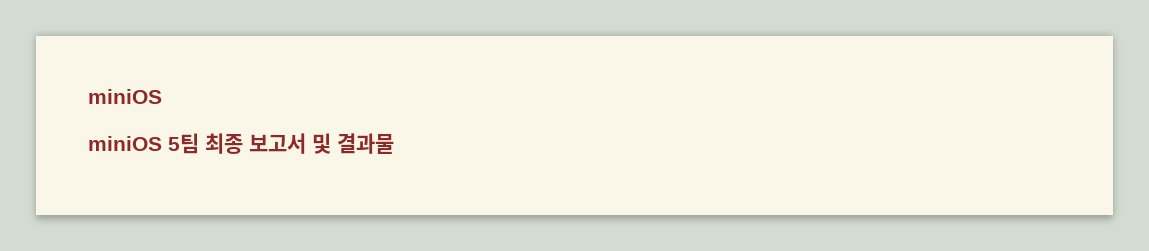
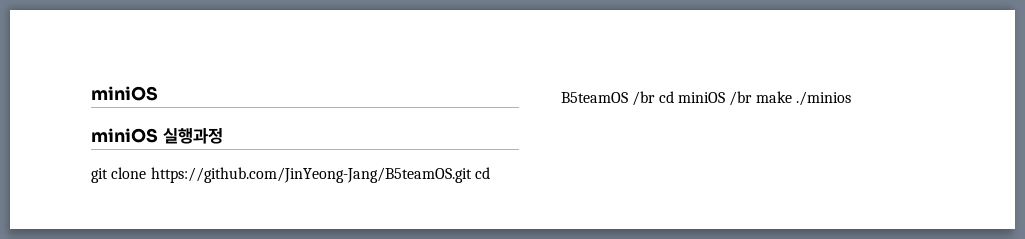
[168,133,394,154] 5팀 최종 보고서 및 결과물 -> [162,128,223,144] [91,167,490,183] [561,91,851,106] 실행과정 // git clone https://github.com/JinYeong-Jang/B5teamOS.git cd B5teamOS /br cd miniOS /br make ./minios

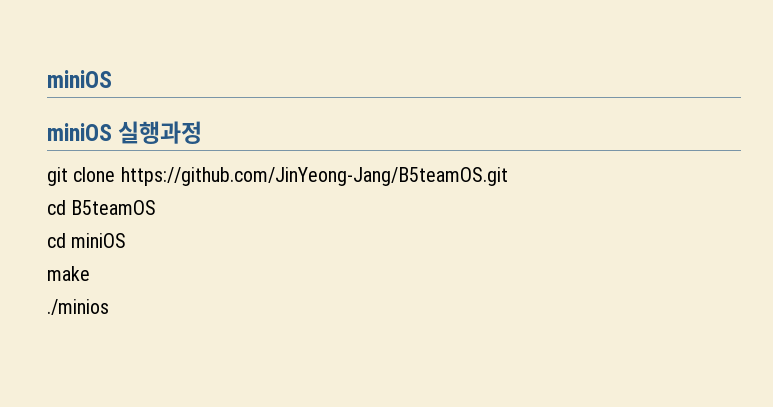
(472, 175) none -> (508, 176) //
[632,91,656,106] /br -> (157, 207) //
[729,91,753,106] /br -> (127, 240) //
(792, 97) none -> (90, 273) //

